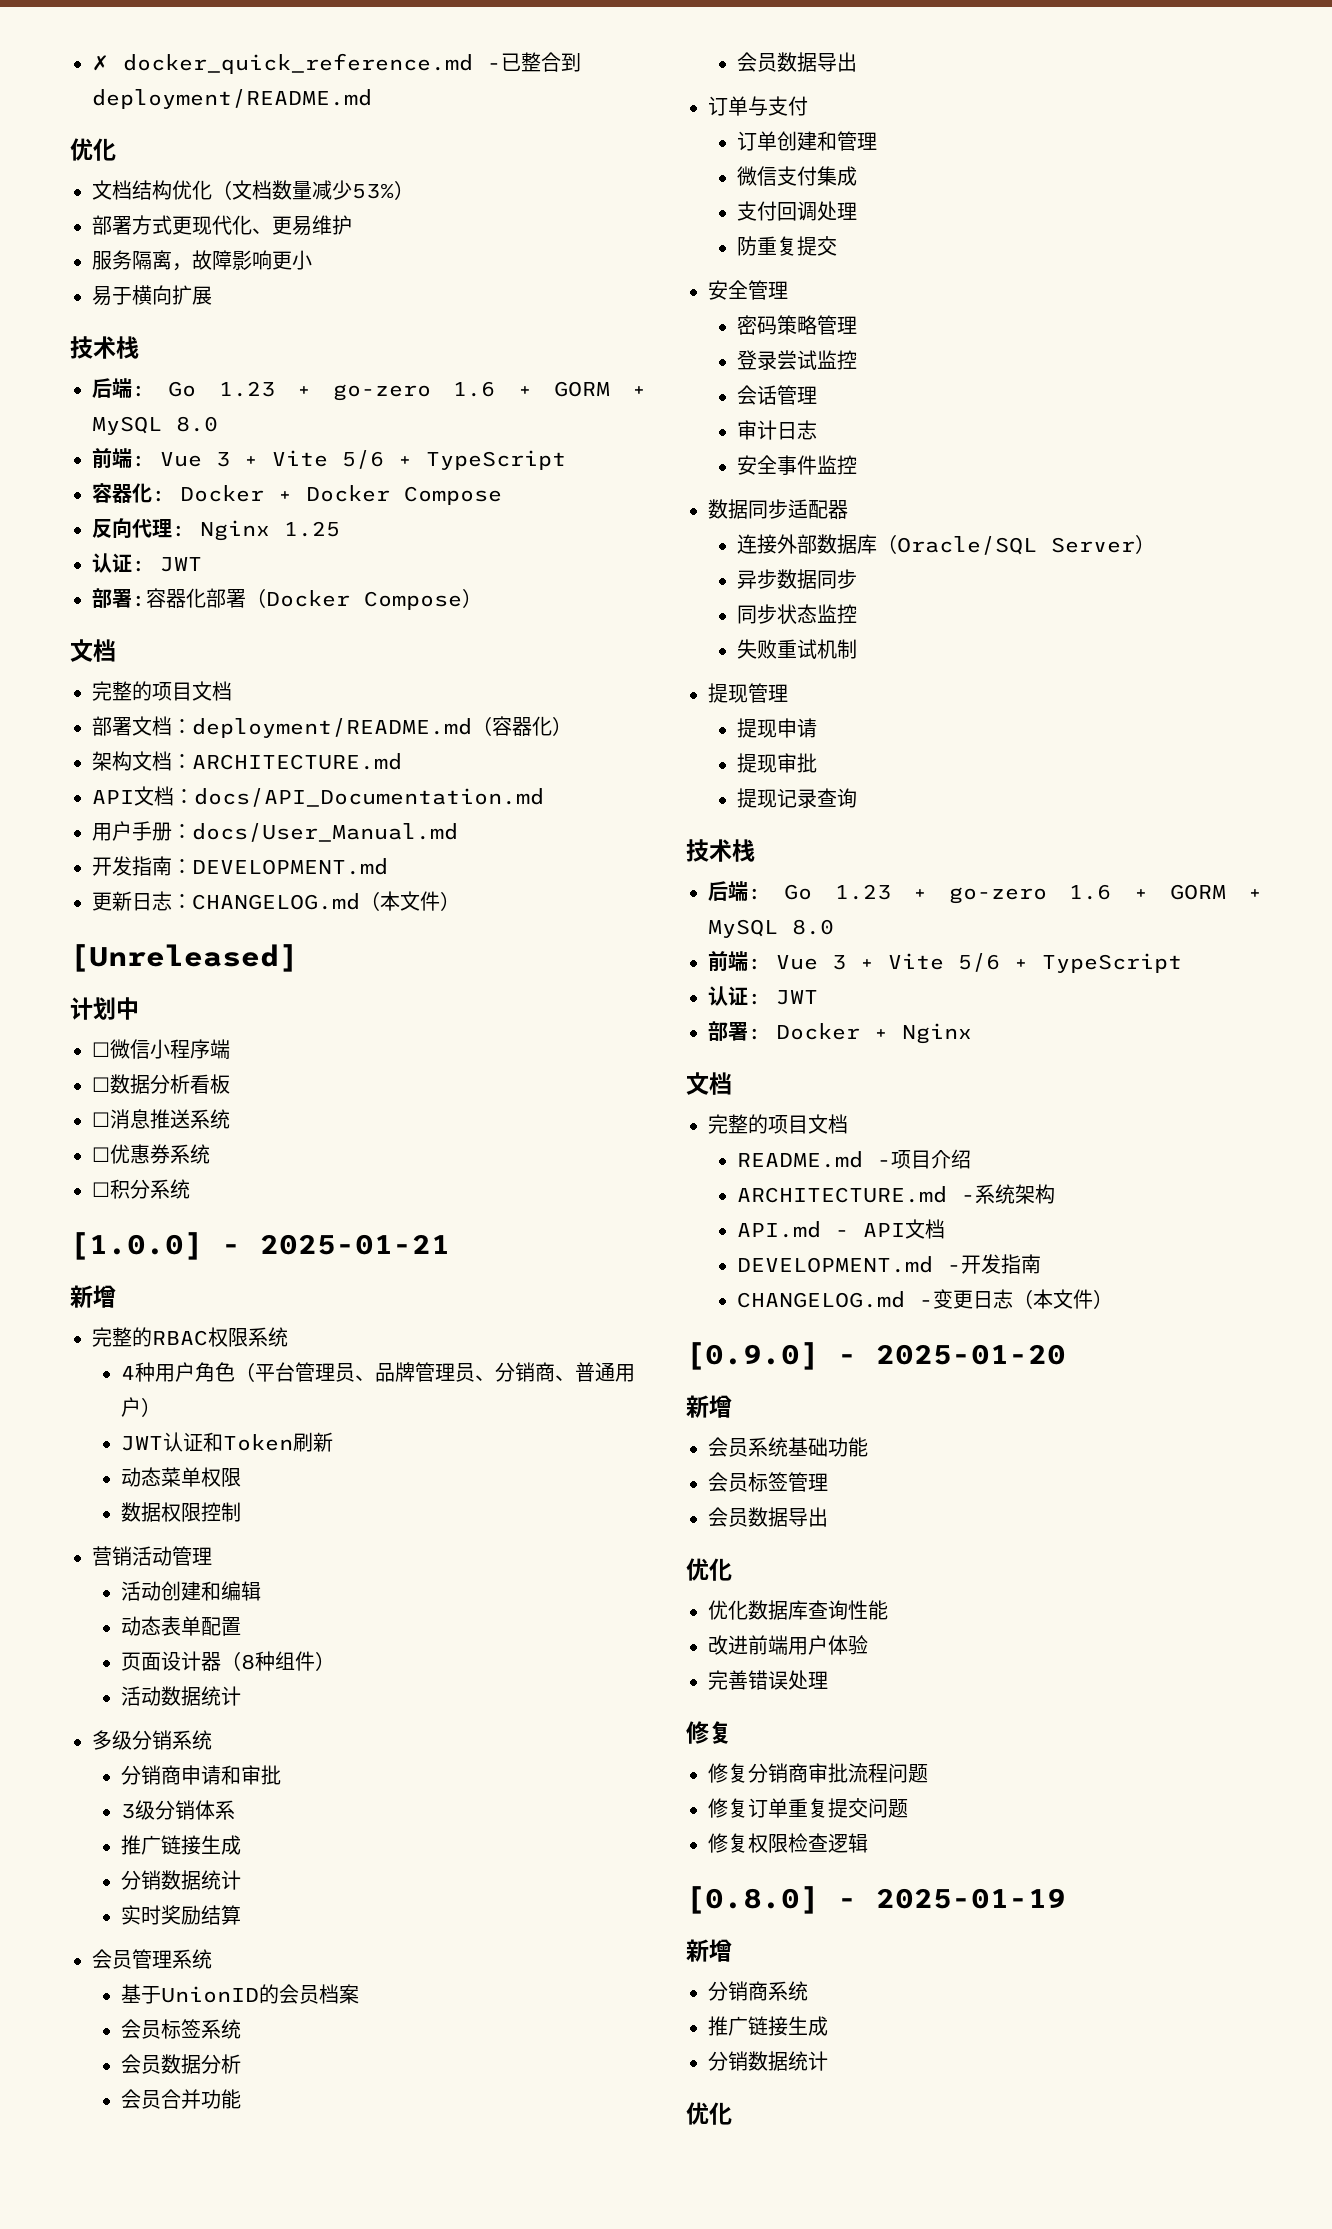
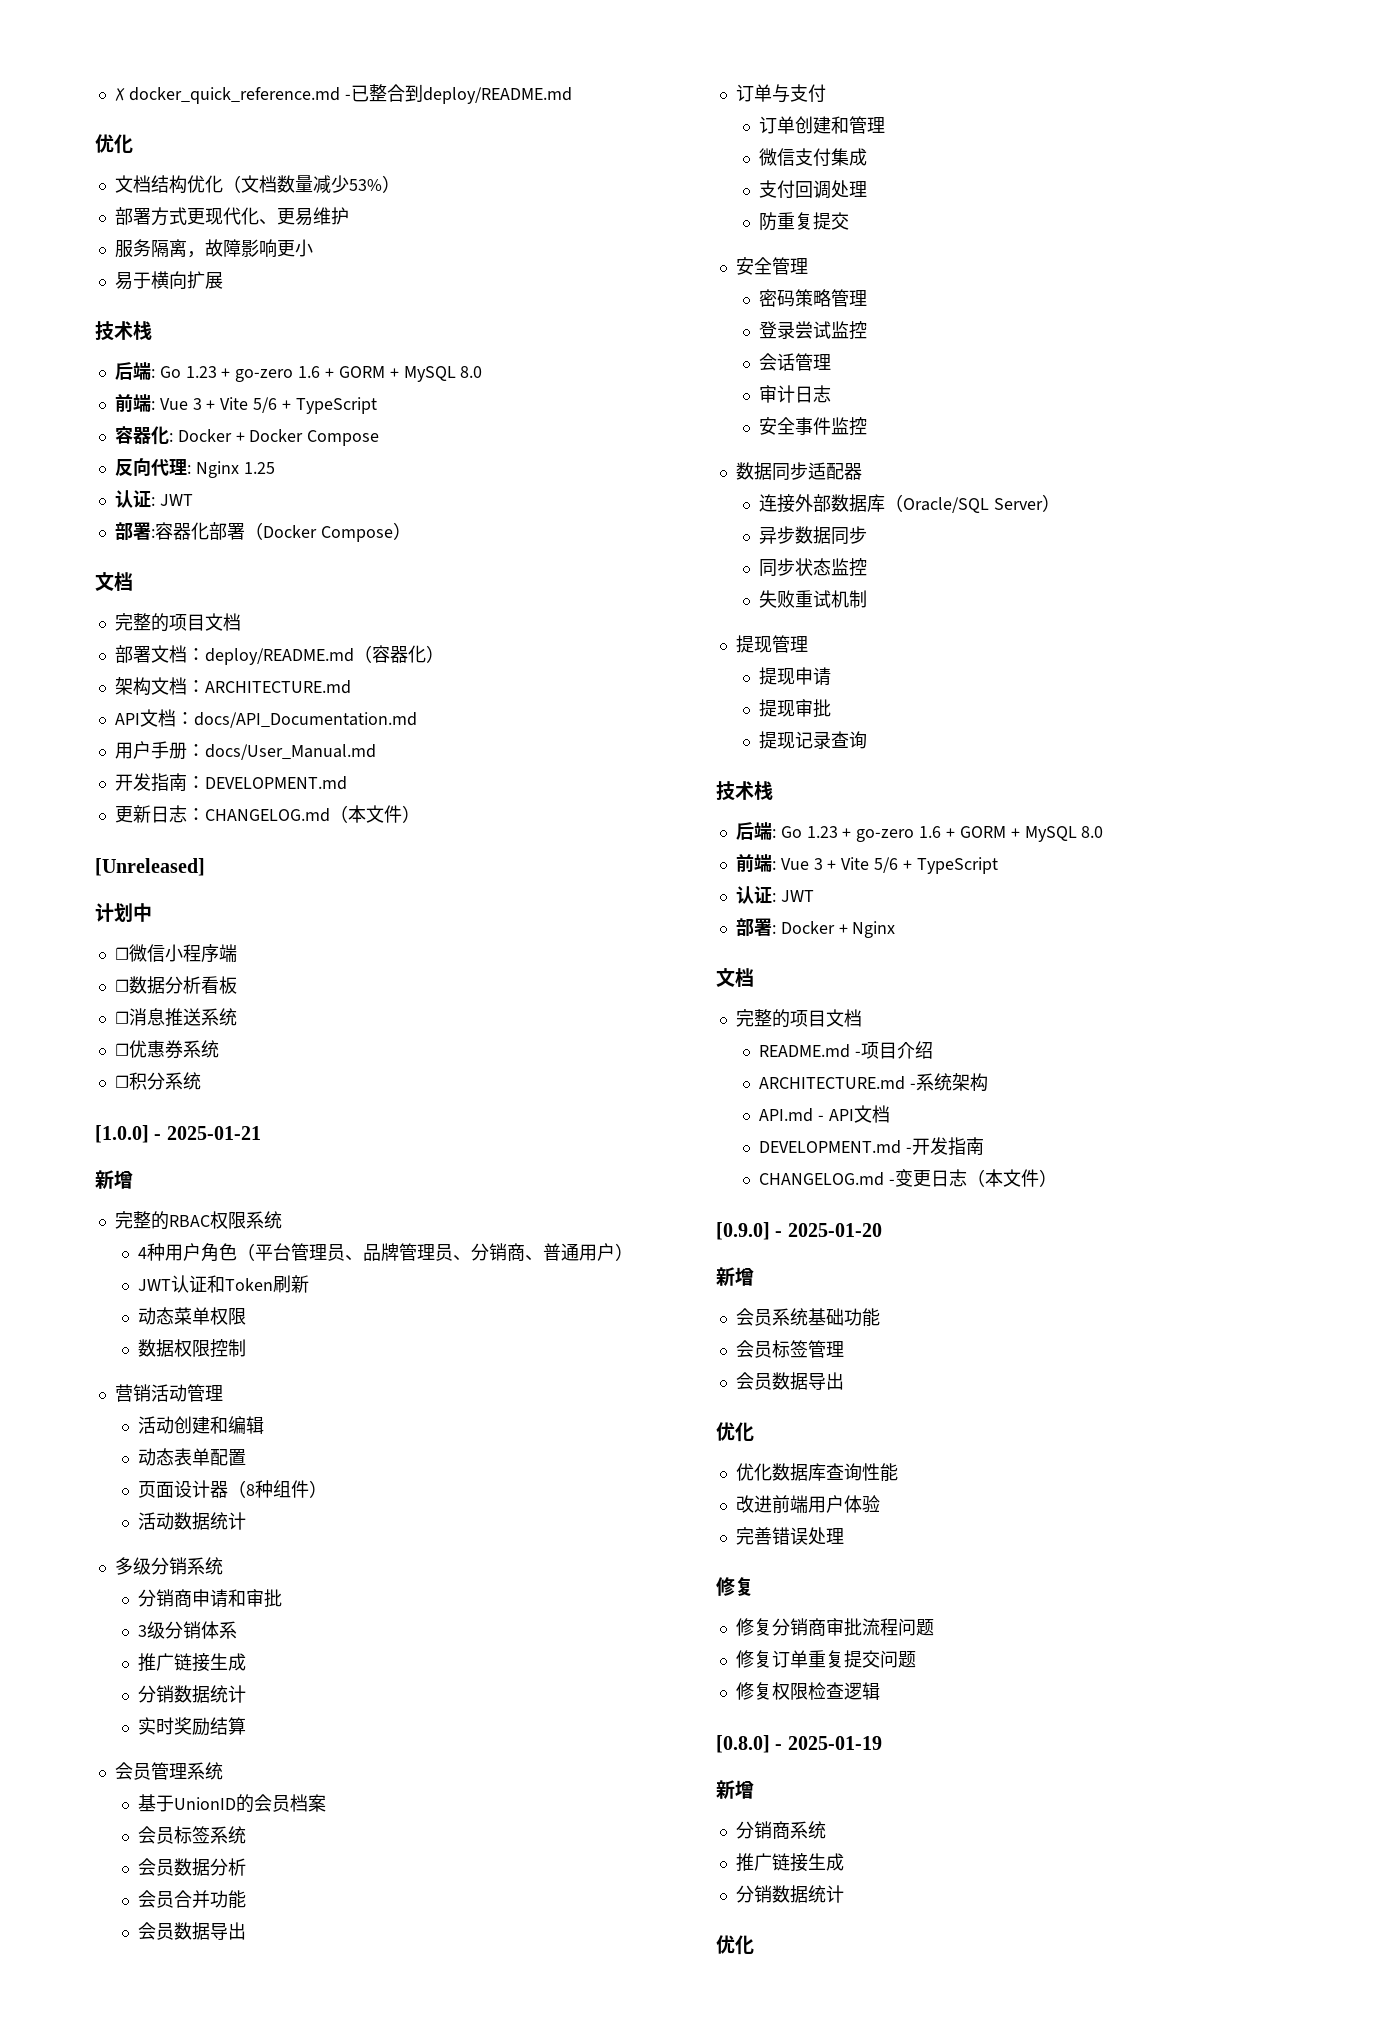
[92,89,372,109] deployment/README.md -> [422,87,572,104] deploy/README.md
[192,718,472,738] deployment/README.md -> [204,648,354,665] deploy/README.md

